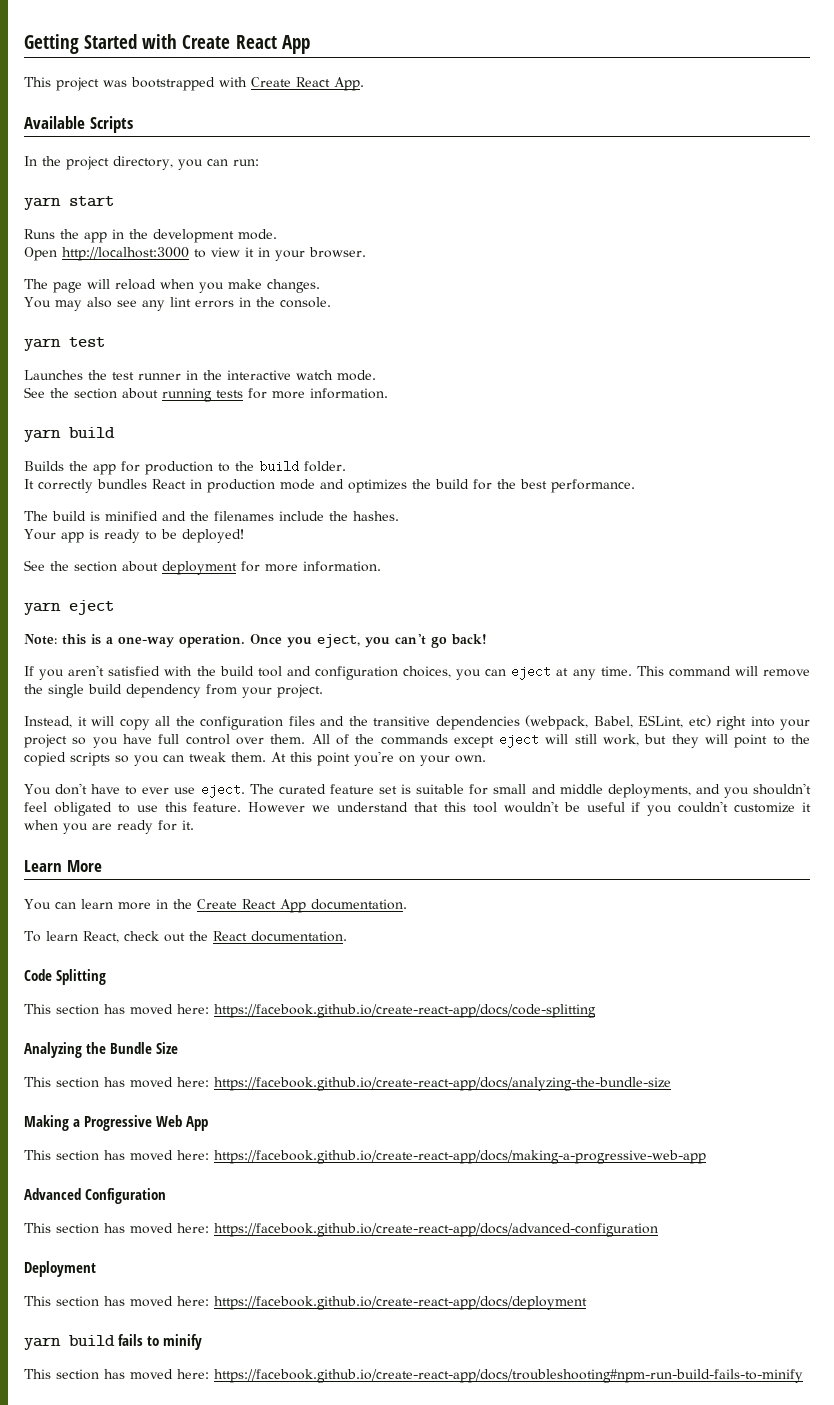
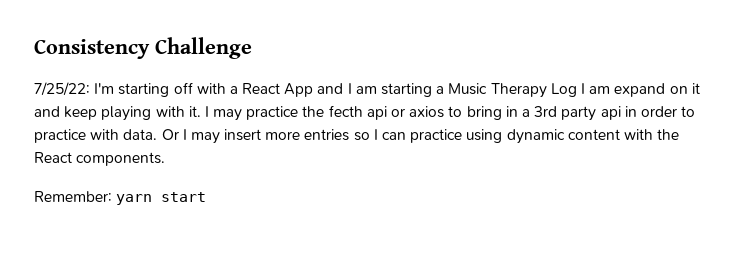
[24,34,310,54] [24,77,364,91] [24,116,133,133] [24,156,259,170] [24,196,114,210] [24,229,277,243] [24,247,366,261] [24,279,320,293] [24,297,331,311] [24,337,105,351] [24,370,376,381] [24,387,388,402] [24,427,115,442] [24,460,346,475] [24,479,635,493] [24,511,399,521] [24,529,244,543] [24,560,381,575] [24,600,114,615] [24,634,487,648] [24,665,811,680] [24,684,323,698] [24,715,810,730] [24,733,811,748] [24,751,486,766] [24,783,811,798] [24,801,812,816] [24,820,194,834] [24,860,102,872] [24,899,407,913] [24,931,347,943] [24,969,107,985] [24,1004,596,1018] [24,1042,179,1058] [24,1077,671,1091] [24,1115,209,1131] [24,1150,706,1164] [24,1188,167,1204] [24,1223,658,1237] [24,1261,96,1277] [24,1296,587,1310] [24,1334,203,1350] [24,1369,803,1383] Getting Started with Create React App // This project was bootstrapped with Create React App. // Available Scripts // In the project directory, you can run: // yarn start // Runs the app in the development mode. // Open http://localhost:3000 to view it in your browser. // The page will reload when you make changes. // You may also see any lint errors in the console. // yarn test // Launches the test runner in the interactive watch mode. // See the section about running tests for more information. // yarn build // Builds the app for production to the build folder. // It correctly bundles React in production mode and optimizes the build for the best performance. // The build is minified and the filenames include the hashes. // Your app is ready to be deployed! // See the section about deployment for more information. // yarn eject // Note: this is a one-way operation. Once you eject, you can't go back! // If you aren't satisfied with the build tool and configuration choices, you can eject at any time. This command will remove the single build dependency from your project. // Instead, it will copy all the configuration files and the transitive dependencies (webpack, Babel, ESLint, etc) right into your project so you have full control over them. All of the commands except eject will still work, but they will point to the copied scripts so you can tweak them. At this point you're on your own. // You don't have to ever use eject. The curated feature set is suitable for small and middle deployments, and you shouldn't feel obligated to use this feature. However we understand that this tool wouldn't be useful if you couldn't customize it when you are ready for it. // Learn More // You can learn more in the Create React App documentation. // To learn React, check out the React documentation. // Code Splitting // This section has moved here: https://facebook.github.io/create-react-app/docs/code-splitting // Analyzing the Bundle Size // This section has moved here: https://facebook.github.io/create-react-app/docs/analyzing-the-bundle-size // Making a Progressive Web App // This section has moved here: https://facebook.github.io/create-react-app/docs/making-a-progressive-web-app // Advanced Configuration // This section has moved here: https://facebook.github.io/create-react-app/docs/advanced-configuration // Deployment // This section has moved here: https://facebook.github.io/create-react-app/docs/deployment // yarn build fails to minify // This section has moved here: https://facebook.github.io/create-react-app/docs/troubleshooting#npm-run-build-fails-to-minify -> [34,37,252,59] [34,82,700,98] [34,105,696,121] [34,129,680,144] [34,152,166,166] [34,191,207,205] Consistency Challenge // 7/25/22: I'm starting off with a React App and I am starting a Music Therapy Log I am expand on it and keep playing with it. I may practice the fecth api or axios to bring in a 3rd party api in order to practice with data. Or I may insert more entries so I can practice using dynamic content with the React components. // Remember: yarn start

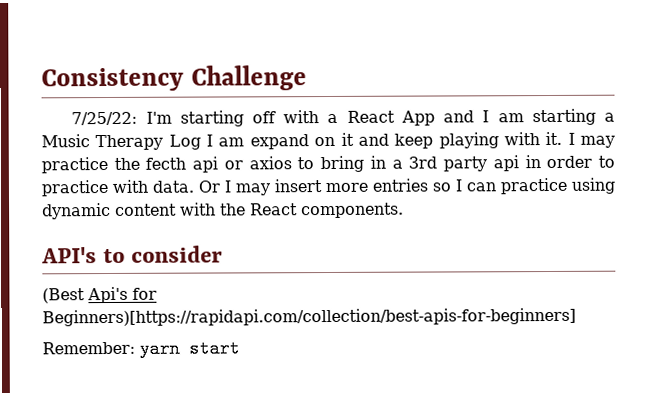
(166, 159) none -> [41,245,223,264] [42,286,157,304] [42,307,576,327] // API's to consider // (Best Api's for Beginners)[https://rapidapi.com/collection/best-apis-for-beginners]

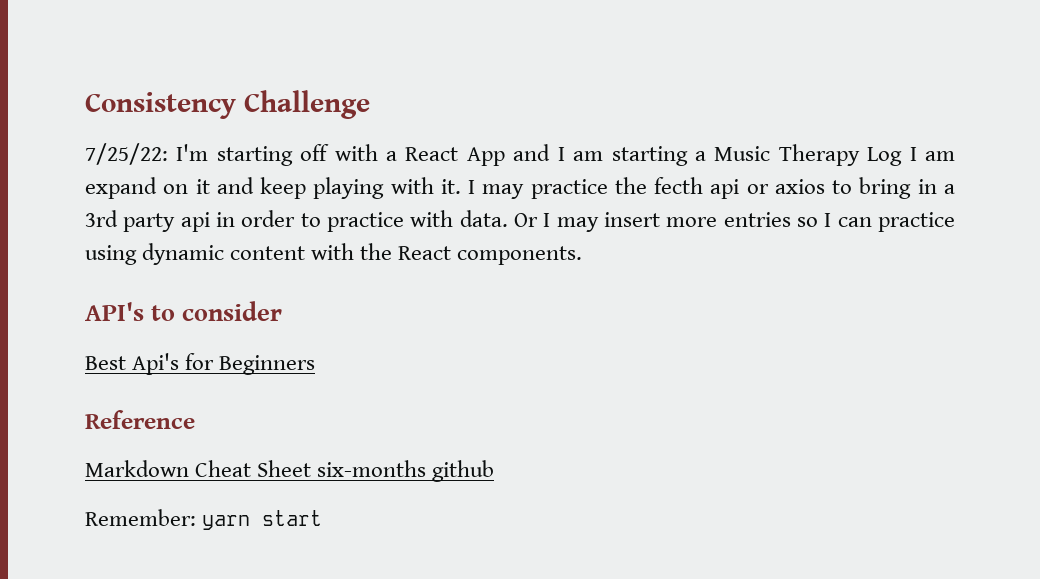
[42,288,85,304] (Best -> [85,356,126,370] Best
[42,307,576,327] Beginners)[https://rapidapi.com/collection/best-apis-for-beginners] -> [219,355,316,375] [85,410,195,429] [85,460,495,482] Beginners // Reference // Markdown Cheat Sheet six-months github

